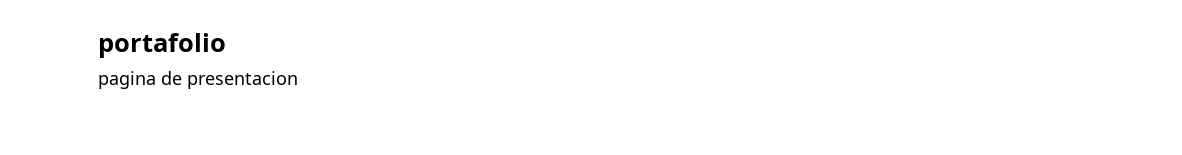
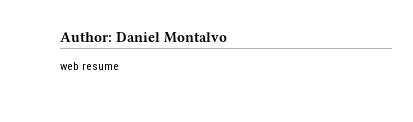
[98,33,226,58] [98,71,298,89] portafolio // pagina de presentacion -> [60,32,227,43] [60,62,120,70] Author: Daniel Montalvo // web resume

